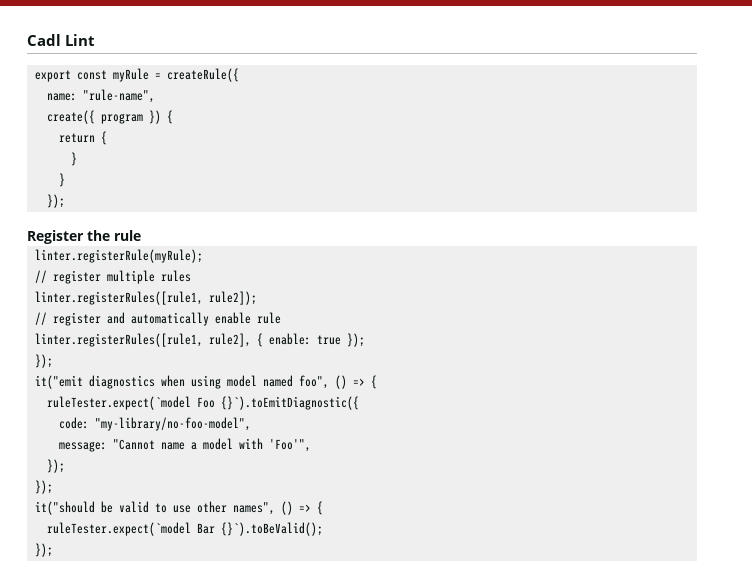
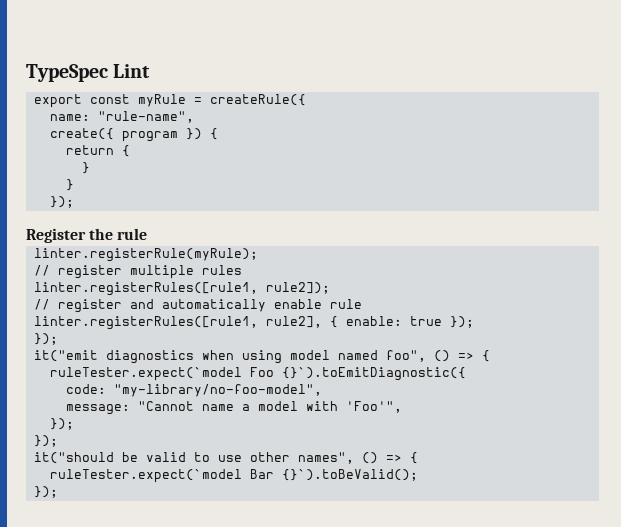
[27,34,61,46] Cadl -> [26,64,108,82] TypeSpec

